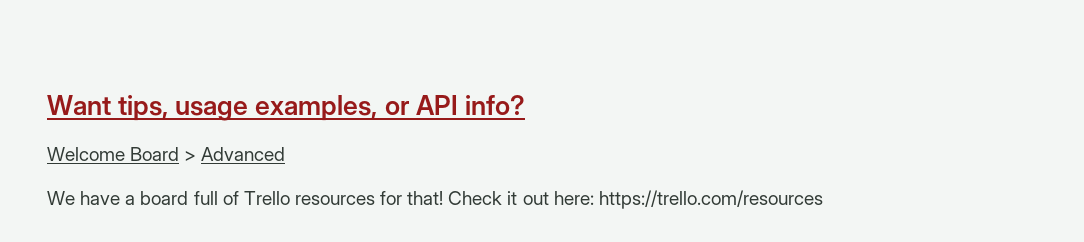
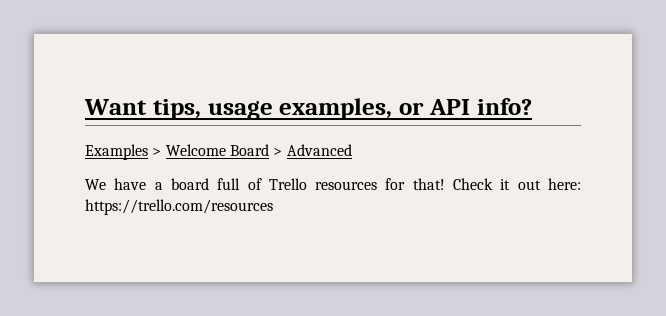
(525, 105) none -> [85,144,162,160] Examples >

